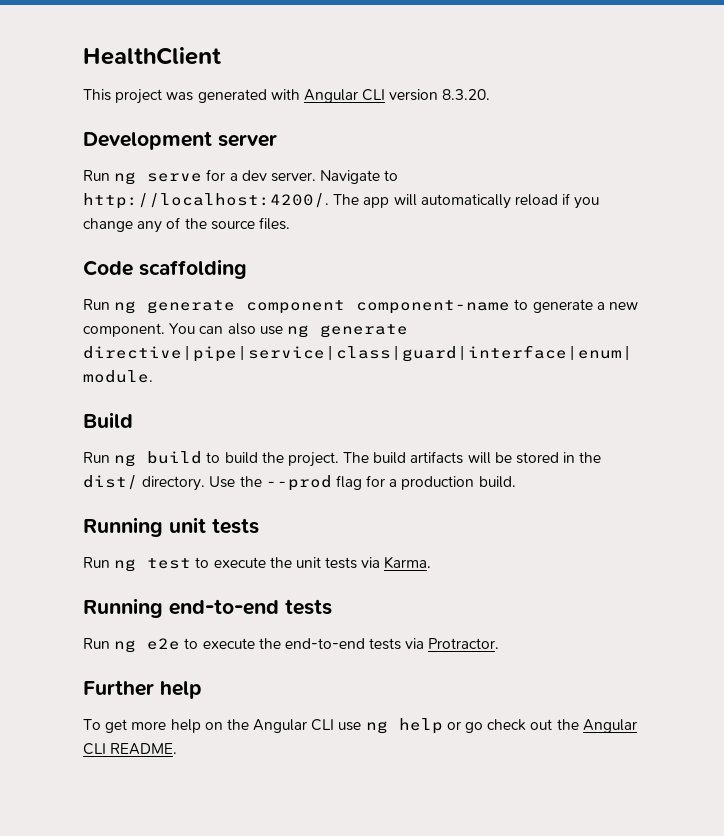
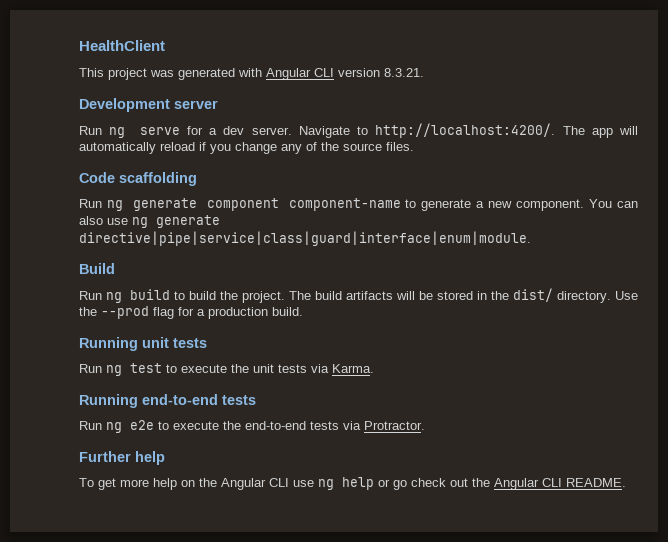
[442,89,491,100] 8.3.20. -> [384,68,424,77] 8.3.21.

